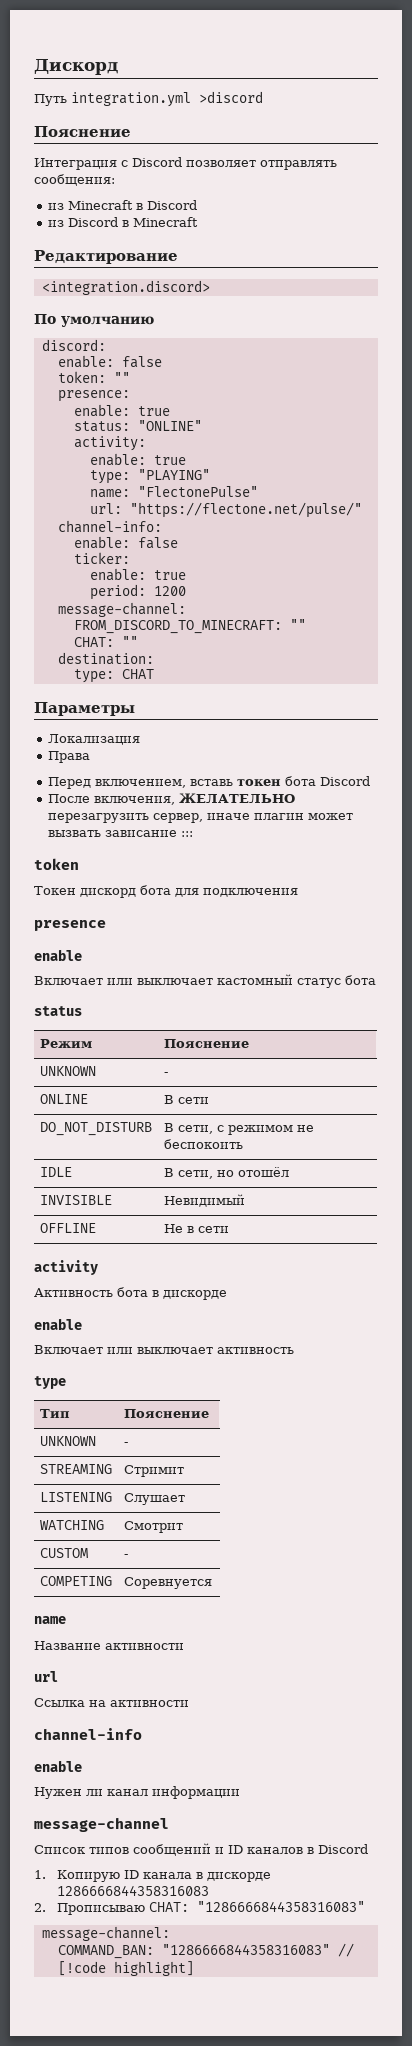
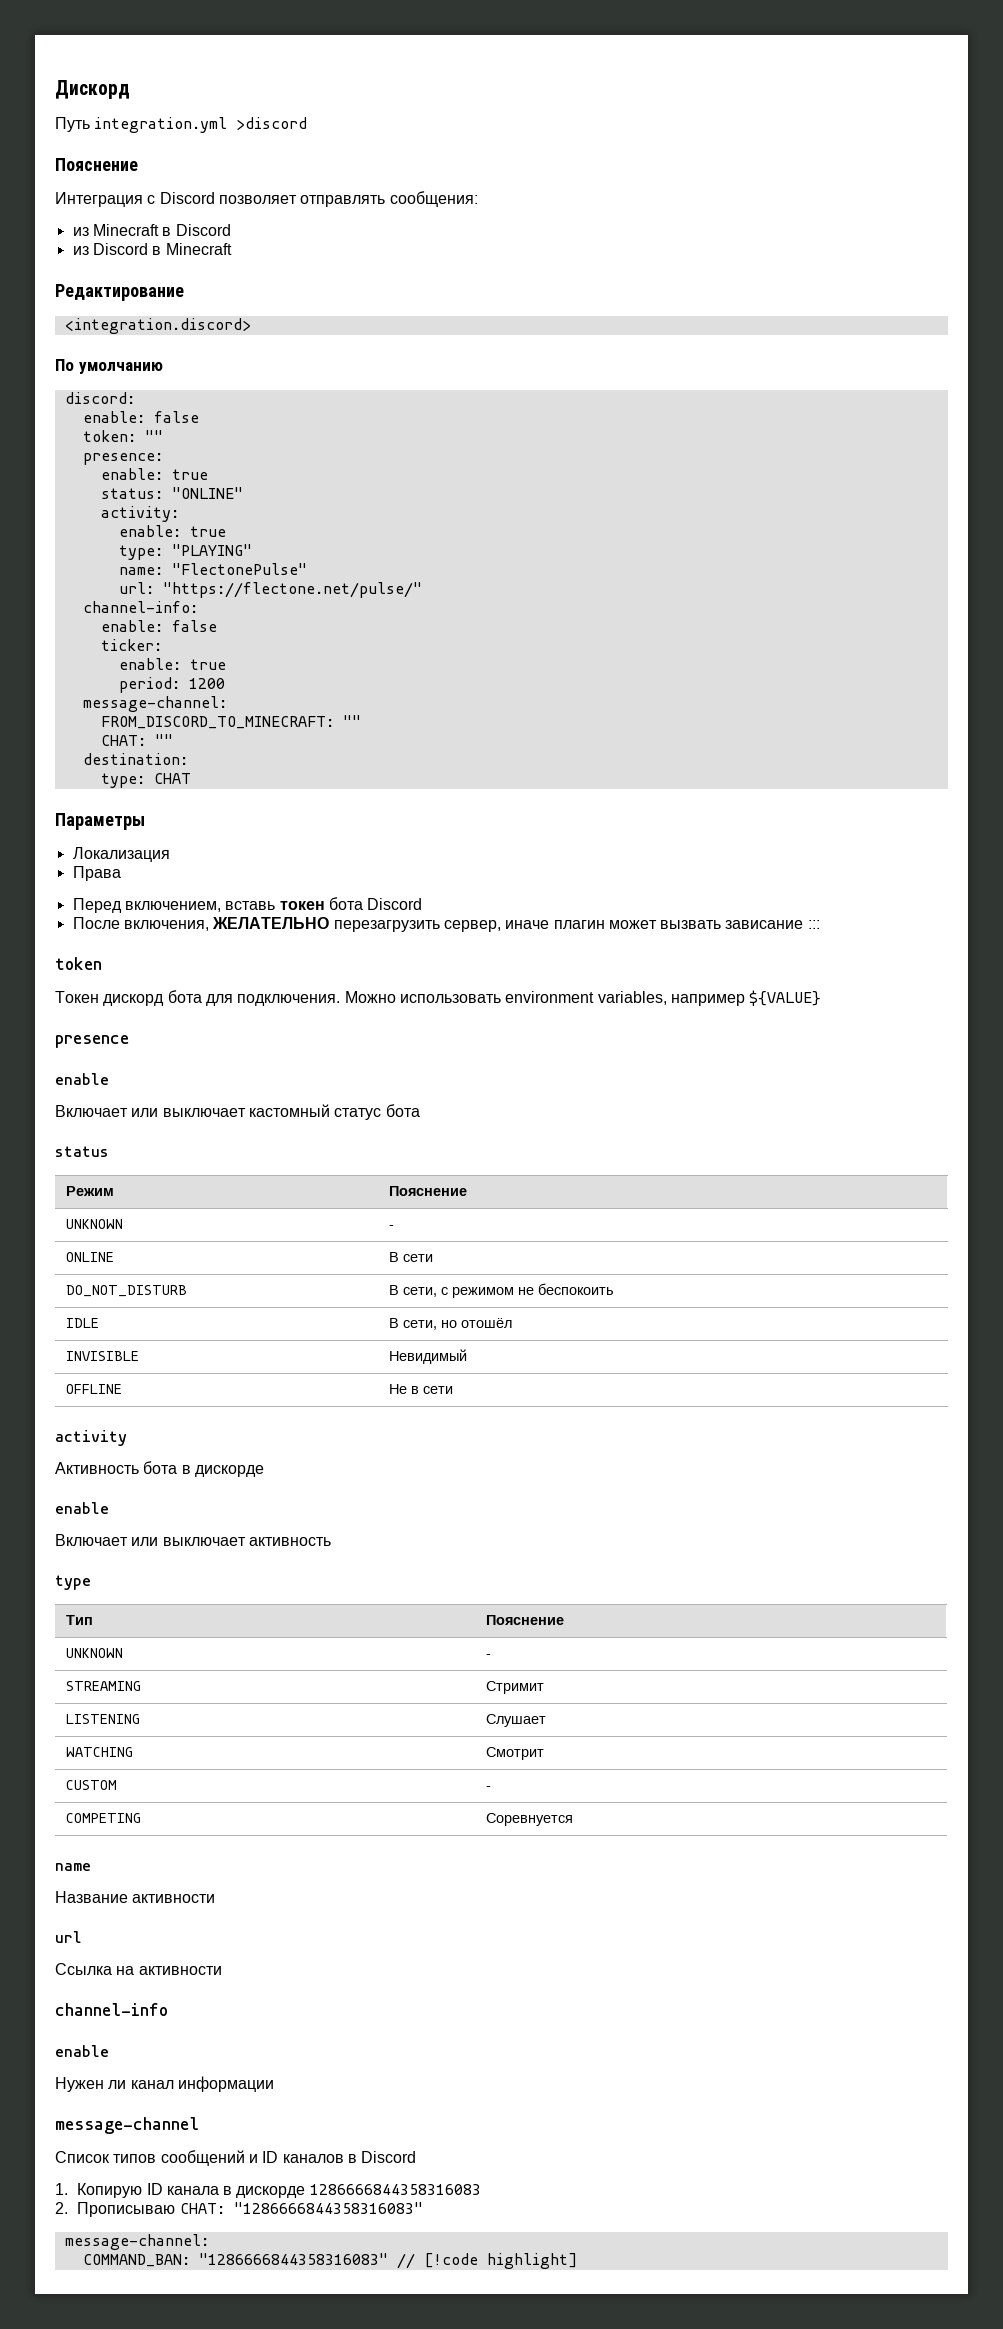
[203,888,298,897] подключения -> [237,990,822,1006] подключения. Можно использовать environment variables, например ${VALUE}

